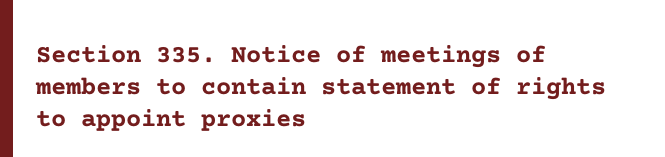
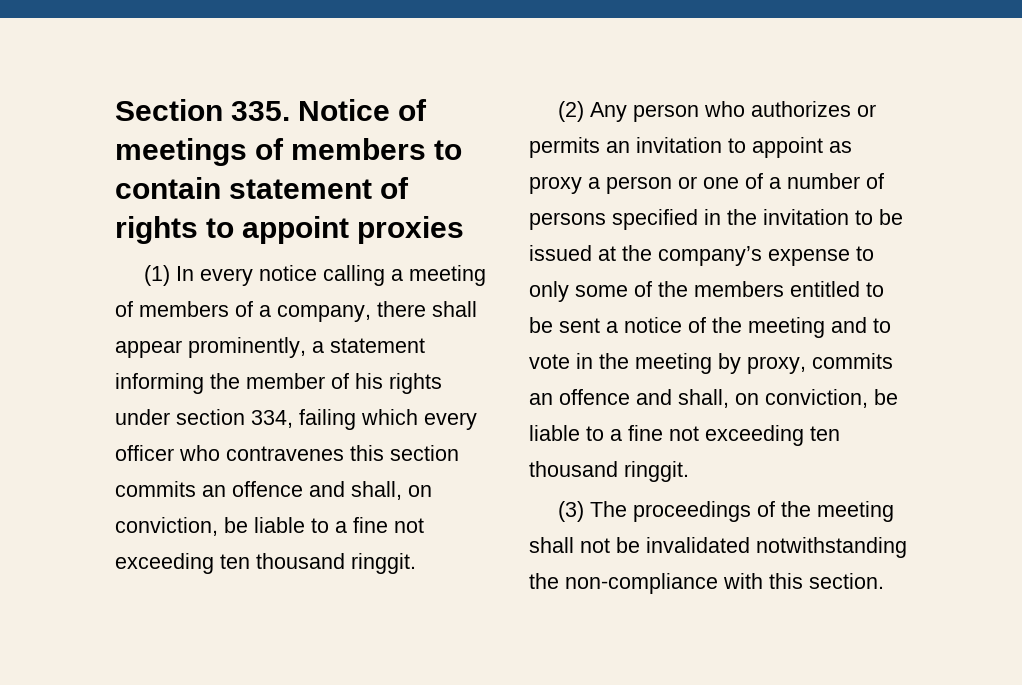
(306, 120) none -> [143,265,486,286] [115,301,477,322] [115,337,425,358] [115,373,442,394] [115,409,477,430] [115,445,459,461] [115,481,432,500] [115,517,424,536] [115,553,416,574] [557,101,876,122] [529,137,852,158] [529,173,884,194] [529,209,903,230] [529,245,874,266] [529,281,884,302] [529,317,891,338] [529,353,893,374] [529,389,898,408] [529,425,840,446] [529,461,689,482] [557,501,894,522] [529,537,907,558] [529,573,884,594] // (1) In every notice calling a meeting of members of a company, there shall appear prominently, a statement informing the member of his rights under section 334, failing which every officer who contravenes this section commits an offence and shall, on conviction, be liable to a fine not exceeding ten thousand ringgit. // (2) Any person who authorizes or permits an invitation to appoint as proxy a person or one of a number of persons specified in the invitation to be issued at the company’s expense to only some of the members entitled to be sent a notice of the meeting and to vote in the meeting by proxy, commits an offence and shall, on conviction, be liable to a fine not exceeding ten thousand ringgit. // (3) The proceedings of the meeting shall not be invalidated notwithstanding the non-compliance with this section.

